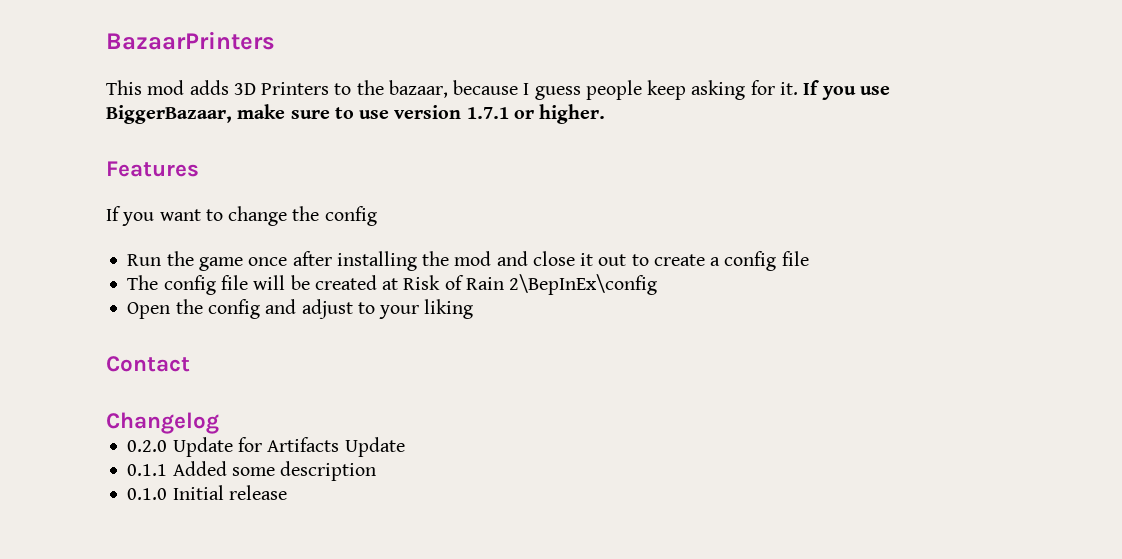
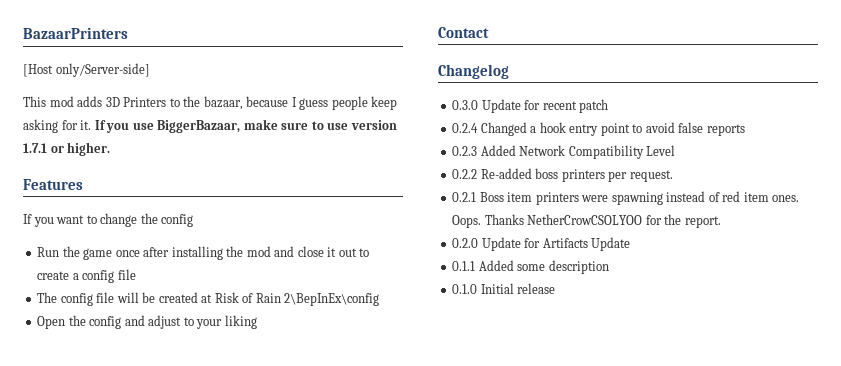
(275, 40) none -> [23,63,150,77] // [Host only/Server-side]
(219, 423) none -> [452,99,609,113] [452,122,745,136] [452,145,676,159] [452,168,673,182] [452,191,800,205] [452,214,721,228] // 0.3.0 Update for recent patch // 0.2.4 Changed a hook entry point to avoid false reports // 0.2.3 Added Network Compatibility Level // 0.2.2 Re-added boss printers per request. // 0.2.1 Boss item printers were spawning instead of red item ones. Oops. Thanks NetherCrowCSOLYOO for the report.

